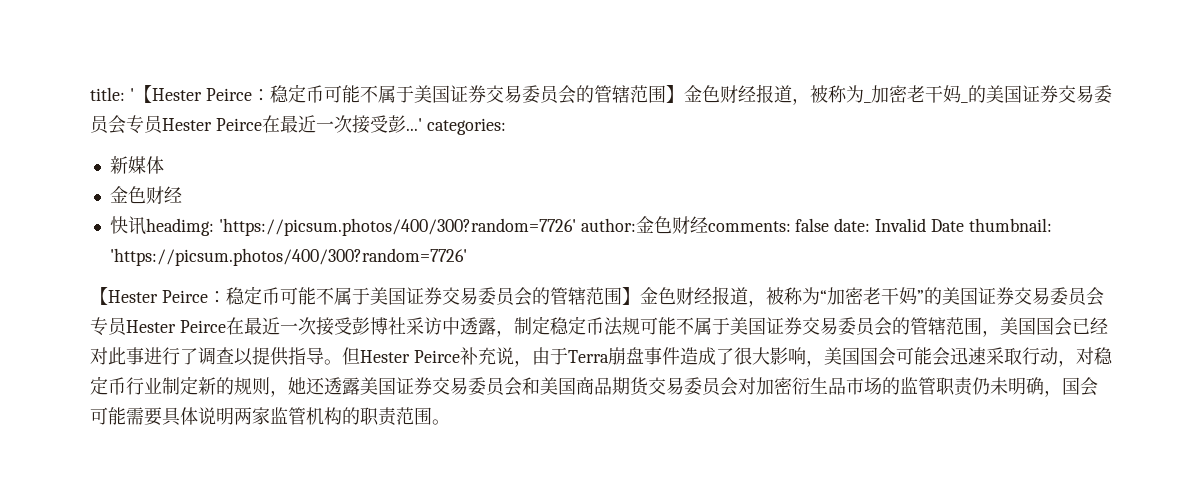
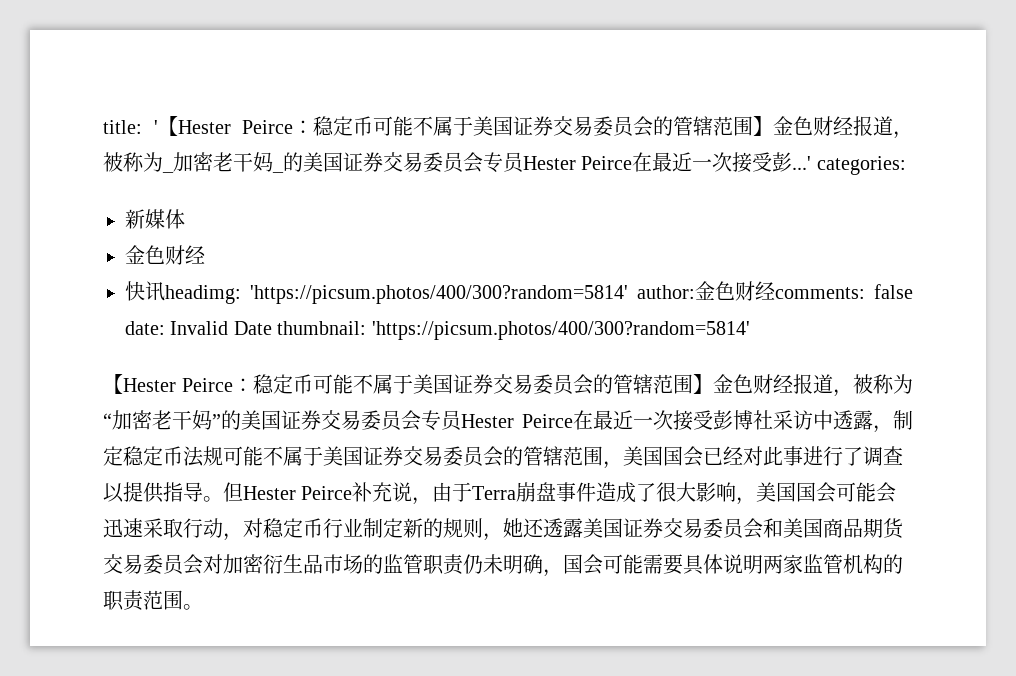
[218,218,576,236] 'https://picsum.photos/400/300?random=7726' -> [250,285,628,304] 'https://picsum.photos/400/300?random=5814'
[109,248,467,266] 'https://picsum.photos/400/300?random=7726' -> [371,321,750,340] 'https://picsum.photos/400/300?random=5814'

